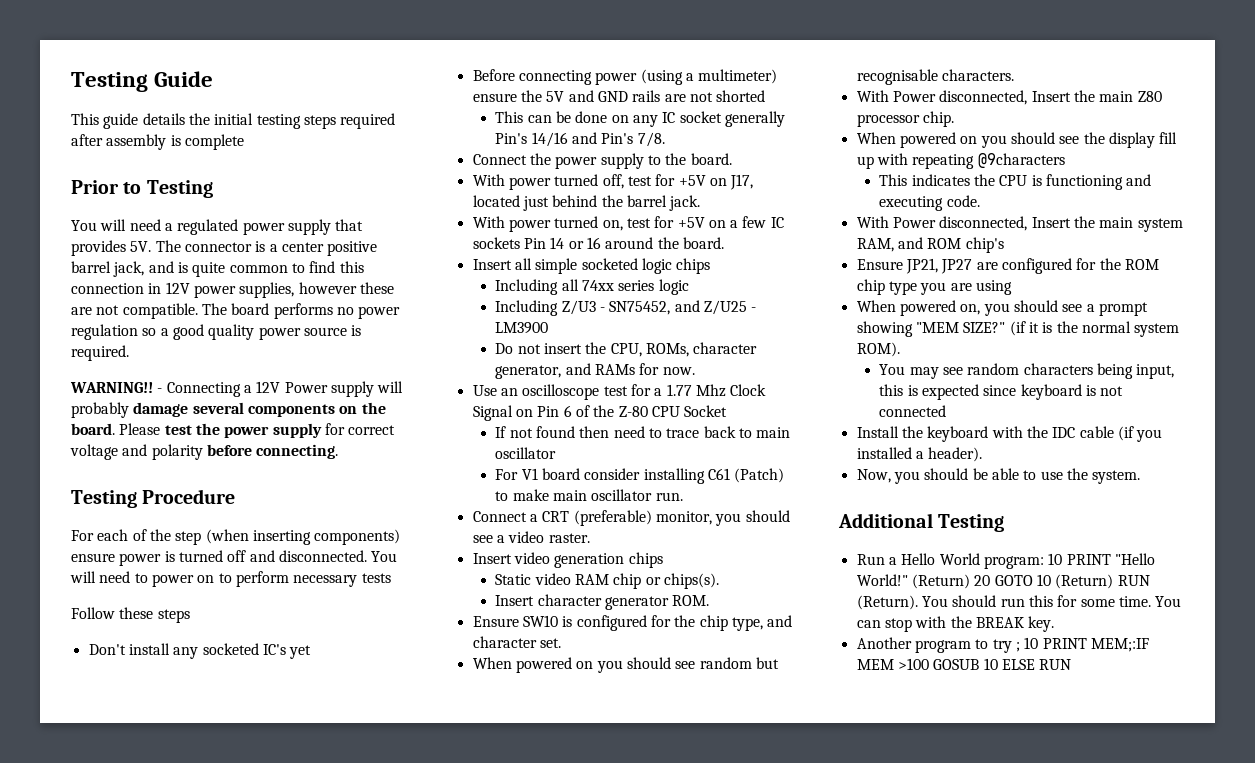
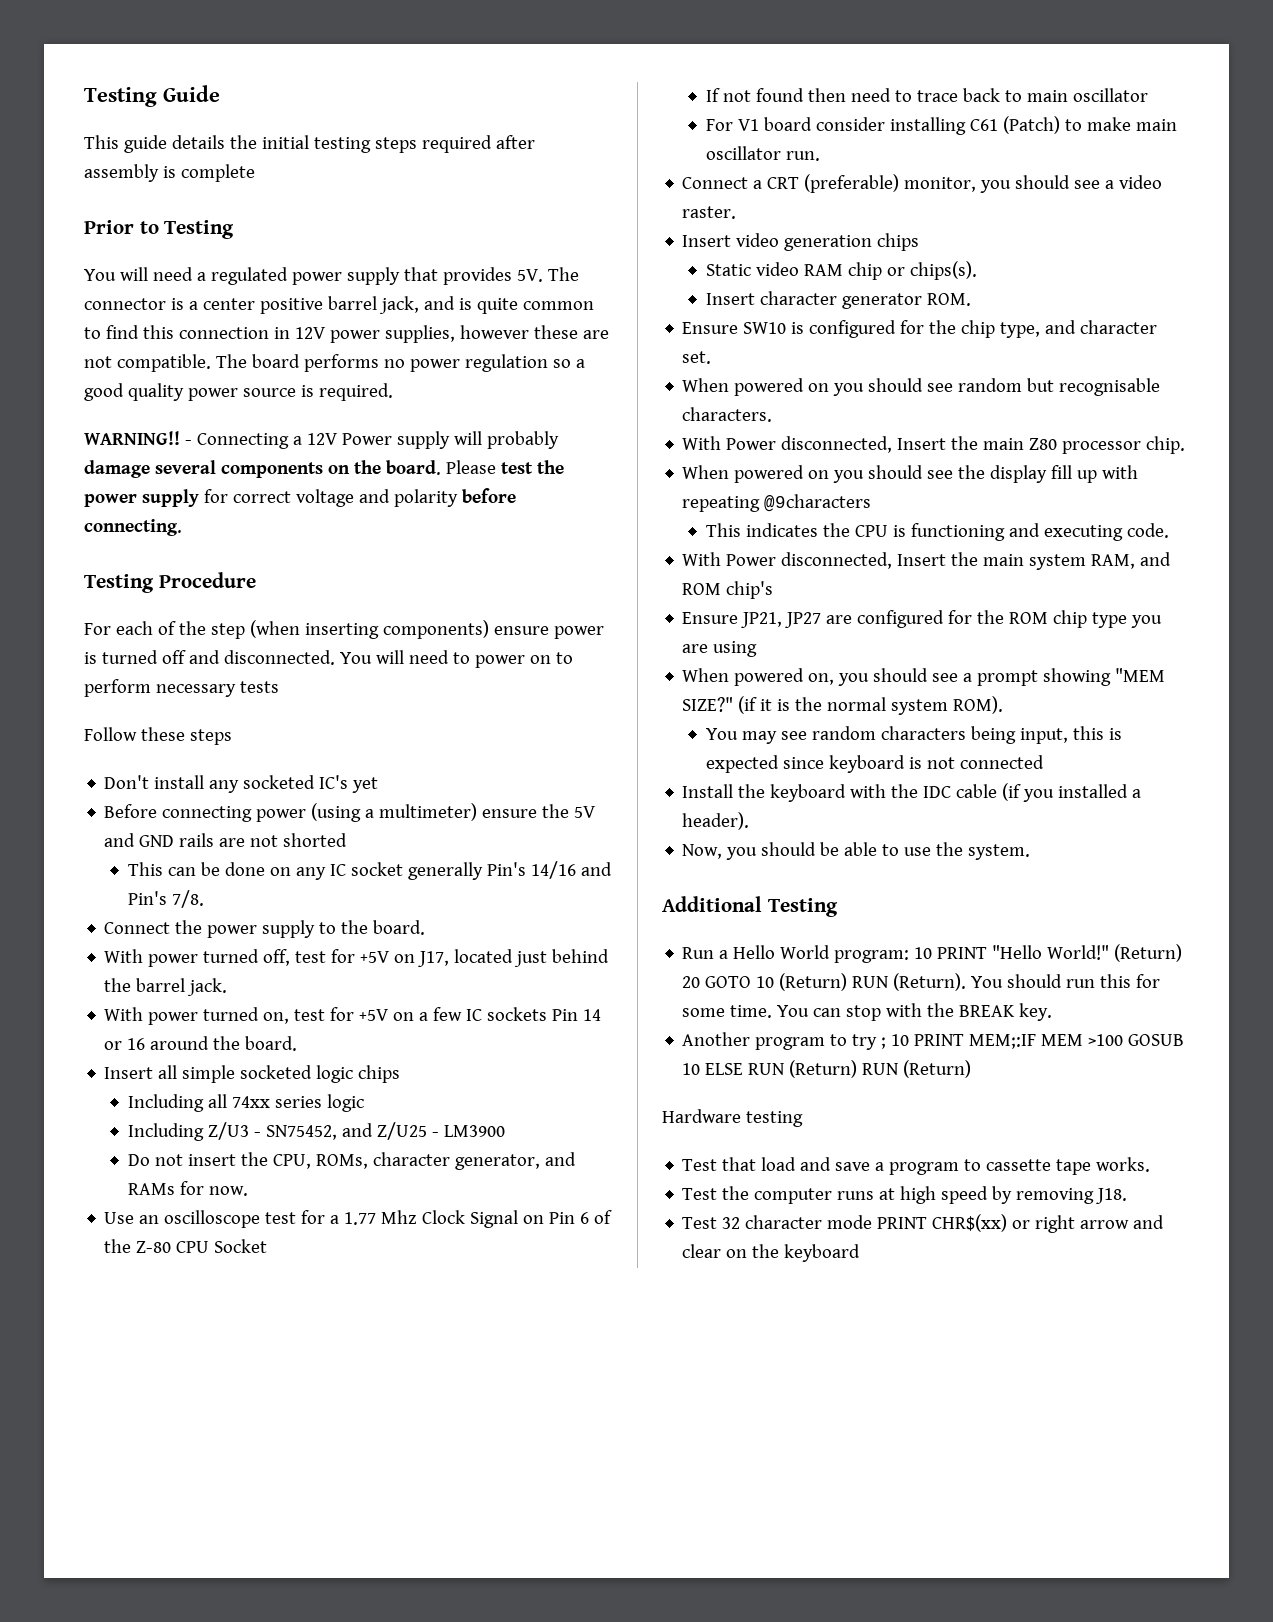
(1072, 664) none -> [789,1060,972,1078] [662,1109,803,1127] [682,1157,1151,1175] [682,1186,1128,1204] [682,1214,1165,1233] [682,1244,861,1262] (Return) RUN (Return) // Hardware testing // Test that load and save a program to cassette tape works. // Test the computer runs at high speed by removing J18. // Test 32 character mode PRINT CHR$(xx) or right arrow and clear on the keyboard

